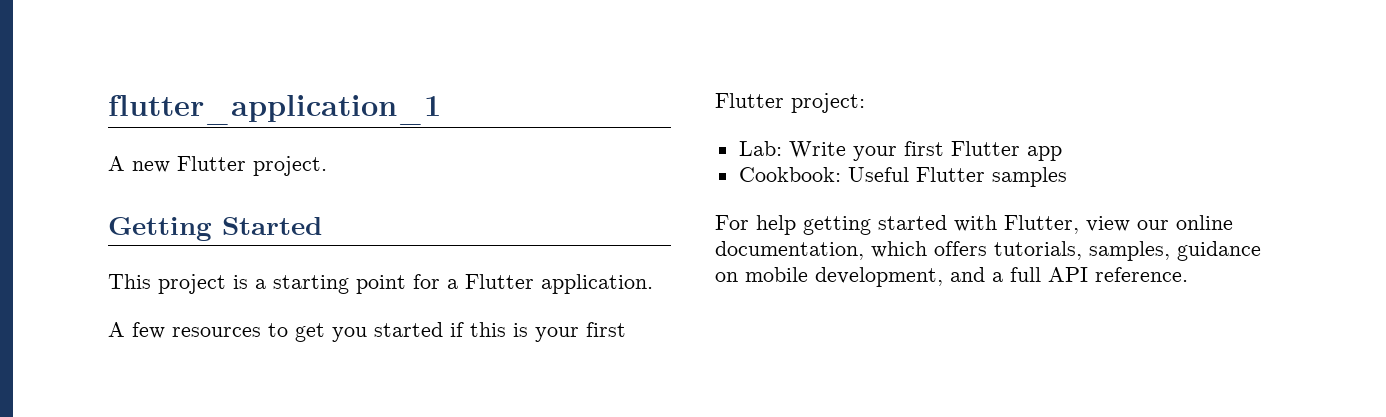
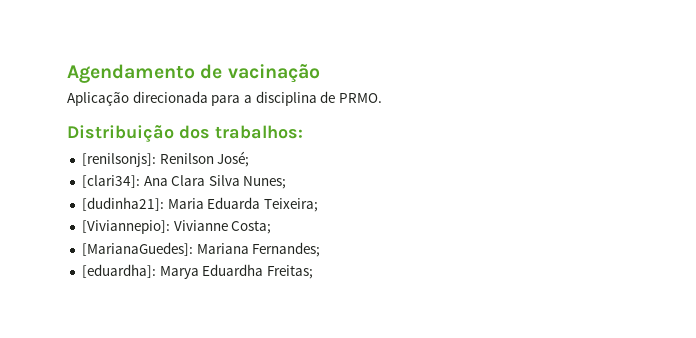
[108,95,441,125] [108,156,327,176] [108,217,322,241] [108,274,653,294] [108,322,626,342] [715,93,865,113] [738,141,1062,161] [738,167,1067,187] [715,215,1233,235] [715,241,1261,261] [715,267,1188,287] flutter_application_1 // A new Flutter project. // Getting Started // This project is a starting point for a Flutter application. // A few resources to get you started if this is your first Flutter project: // Lab: Write your first Flutter app // Cookbook: Useful Flutter samples // For help getting started with Flutter, view our online documentation, which offers tutorials, samples, guidance on mobile development, and a full API reference. -> [67,64,320,83] [67,91,382,106] [67,125,303,143] [81,151,250,167] [81,175,287,189] [81,197,318,212] [81,220,272,234] [81,242,321,257] [81,264,313,279] Agendamento de vacinação // Aplicação direcionada para a disciplina de PRMO. // Distribuição dos trabalhos: // [renilsonjs]: Renilson José; // [clari34]: Ana Clara Silva Nunes; // [dudinha21]: Maria Eduarda Teixeira; // [Viviannepio]: Vivianne Costa; // [MarianaGuedes]: Mariana Fernandes; // [eduardha]: Marya Eduardha Freitas;

